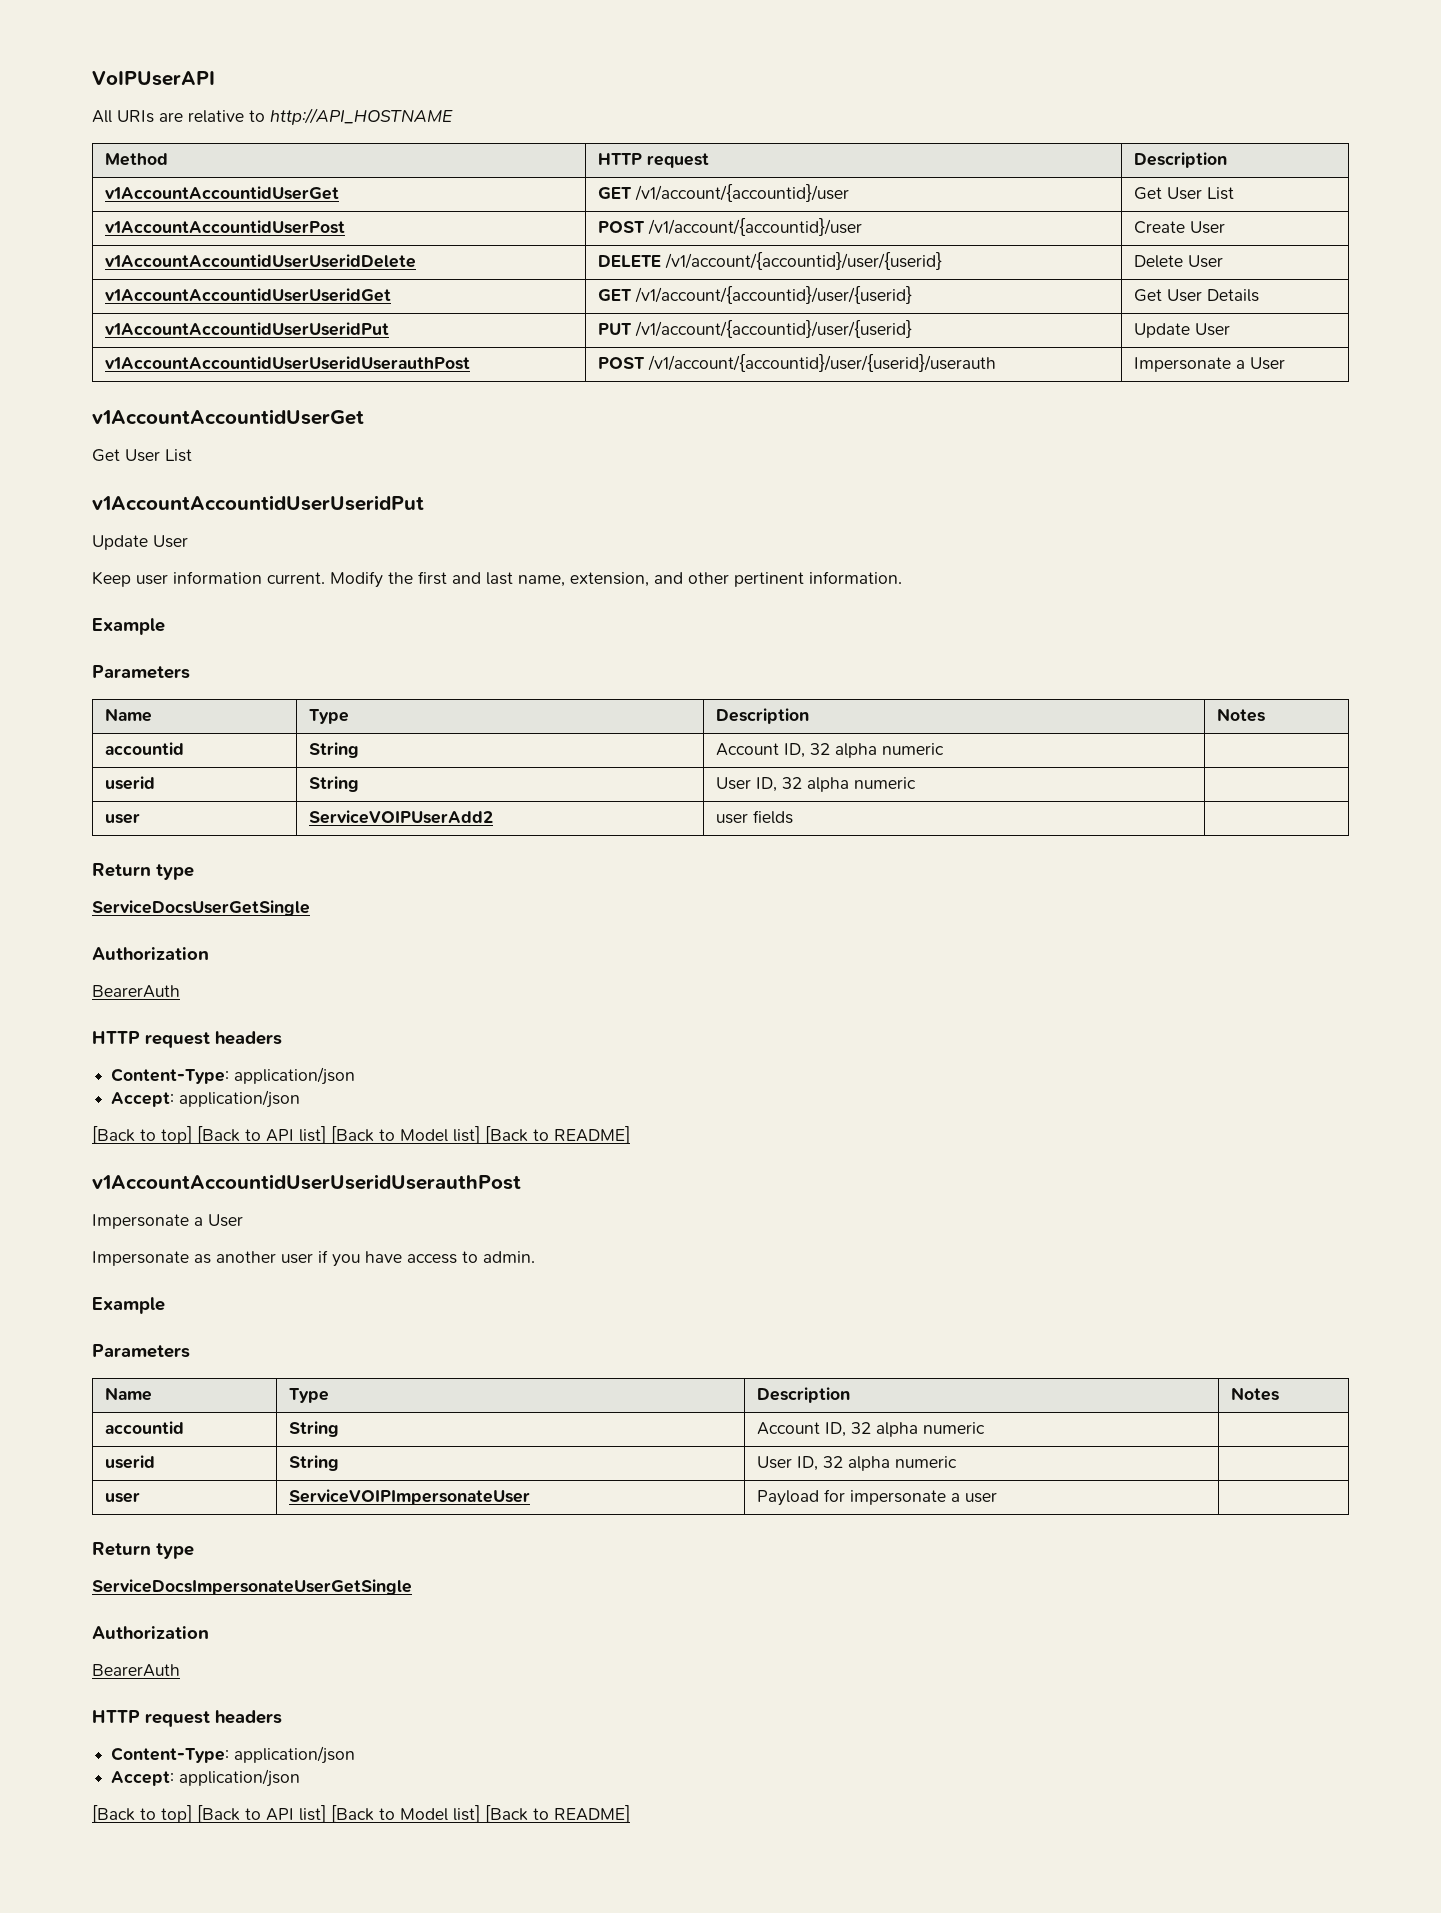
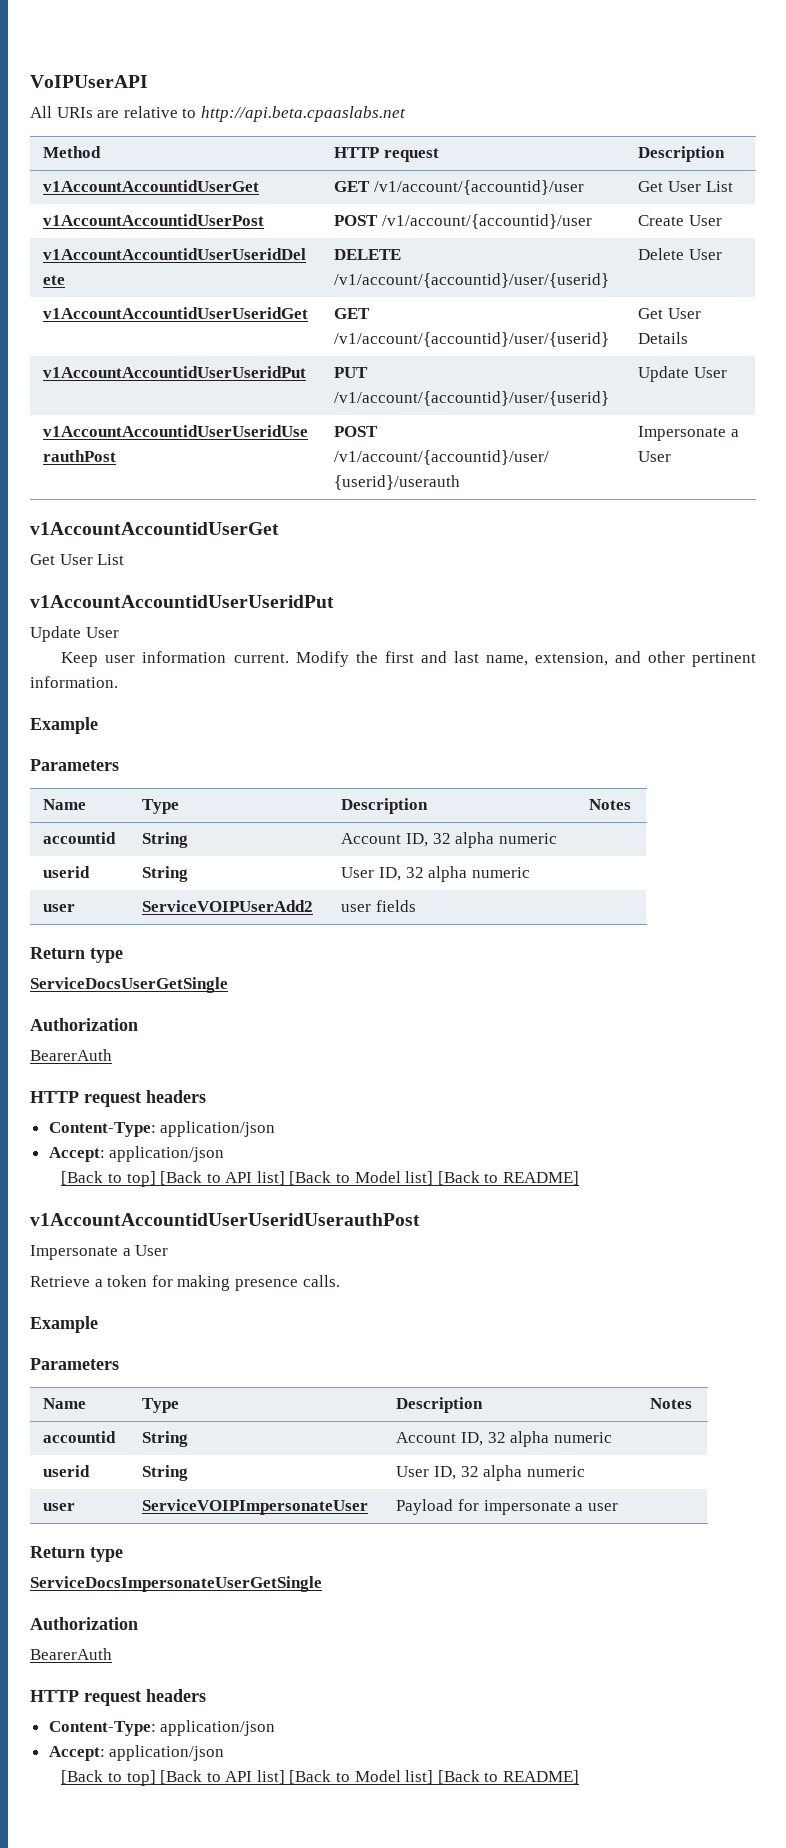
[270,108,453,125] http://API_HOSTNAME -> [200,106,406,122] http://api.beta.cpaaslabs.net
[92,1250,535,1267] Impersonate as another user if you have access to admin. -> [30,1275,340,1291] Retrieve a token for making presence calls.

